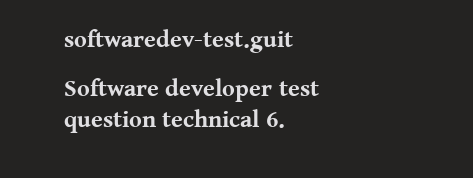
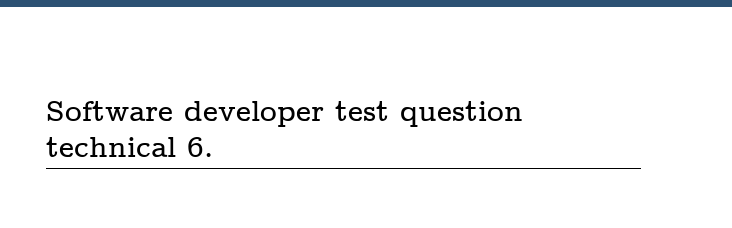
[64,29,293,53] softwaredev-test.guit // -> (46, 111) none

